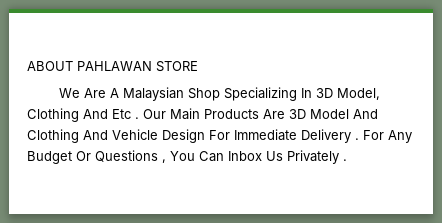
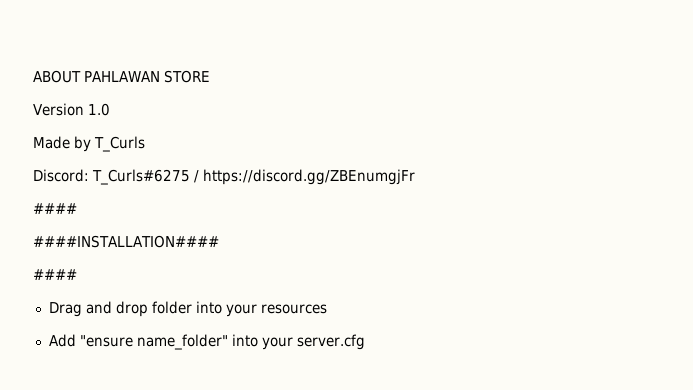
[58,87,380,101] [27,108,378,122] [27,129,412,143] [27,150,347,164] We Are A Malaysian Shop Specializing In 3D Model, Clothing And Etc . Our Main Products Are 3D Model And Clothing And Vehicle Design For Immediate Delivery . For Any Budget Or Questions , You Can Inbox Us Privately . -> [33,103,110,116] [33,136,145,152] [33,169,415,185] [33,203,77,214] [33,235,219,248] [33,269,77,280] [48,301,327,317] [48,334,365,350] Version 1.0 // Made by T_Curls // Discord: T_Curls#6275 / https://discord.gg/ZBEnumgjFr // #### // ####INSTALLATION#### // #### // Drag and drop folder into your resources // Add "ensure name_folder" into your server.cfg

